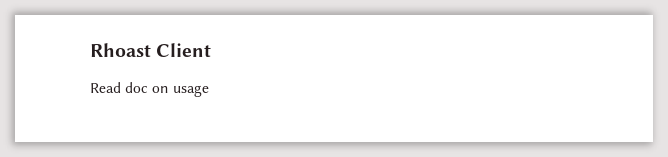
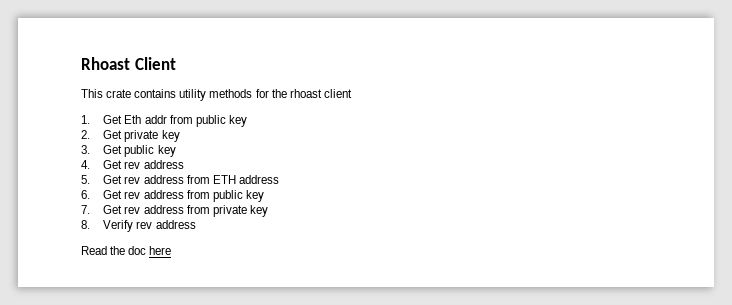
[90,82,209,97] Read doc on usage -> [81,89,352,101] [81,115,247,127] [81,130,180,142] [81,145,176,157] [81,160,184,169] [81,175,279,184] [81,190,264,202] [81,205,268,217] [81,220,196,232] [81,246,172,255] This crate contains utility methods for the rhoast client // 1. Get Eth addr from public key // 2. Get private key // 3. Get public key // 4. Get rev address // 5. Get rev address from ETH address // 6. Get rev address from public key // 7. Get rev address from private key // 8. Verify rev address // Read the doc here

